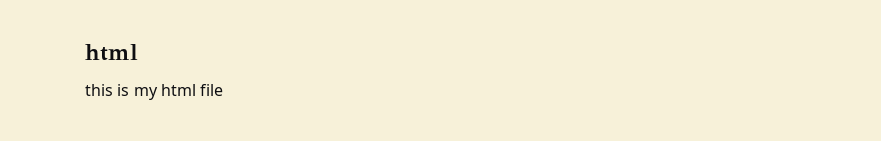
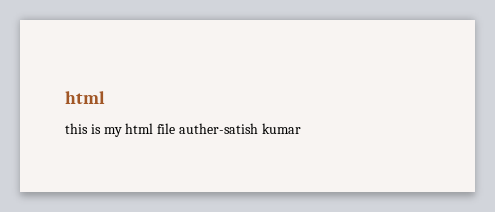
(224, 90) none -> [178,123,301,134] auther-satish kumar

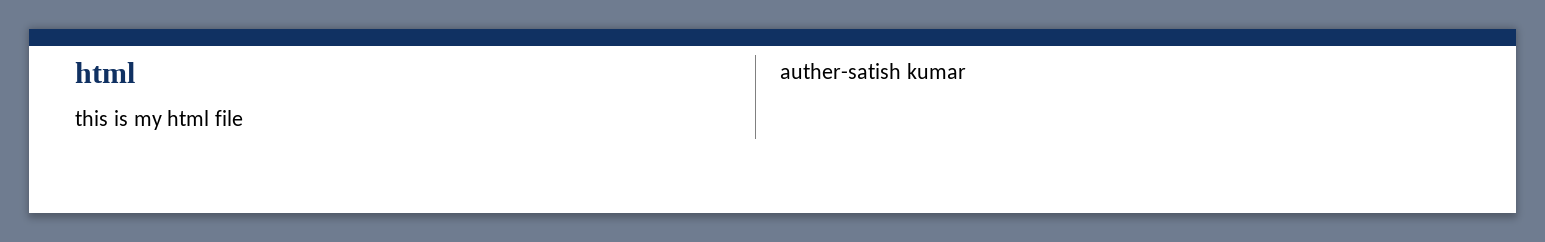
(176, 128) none -> (244, 118) //

